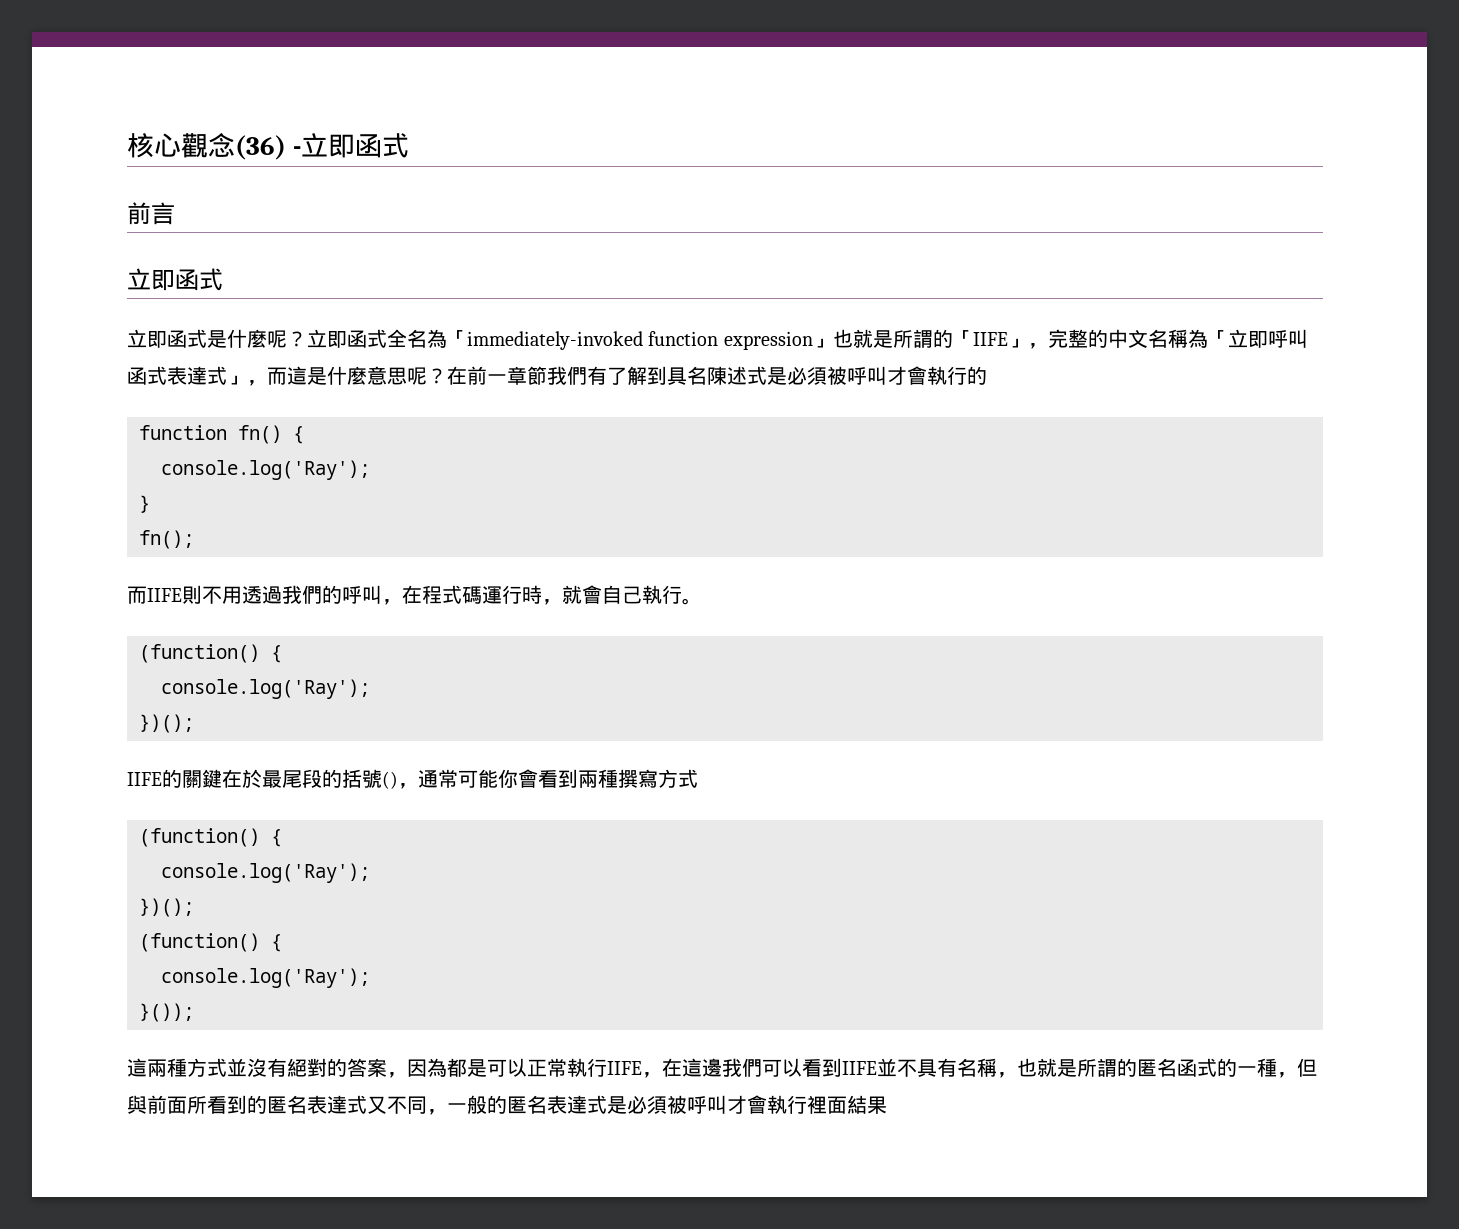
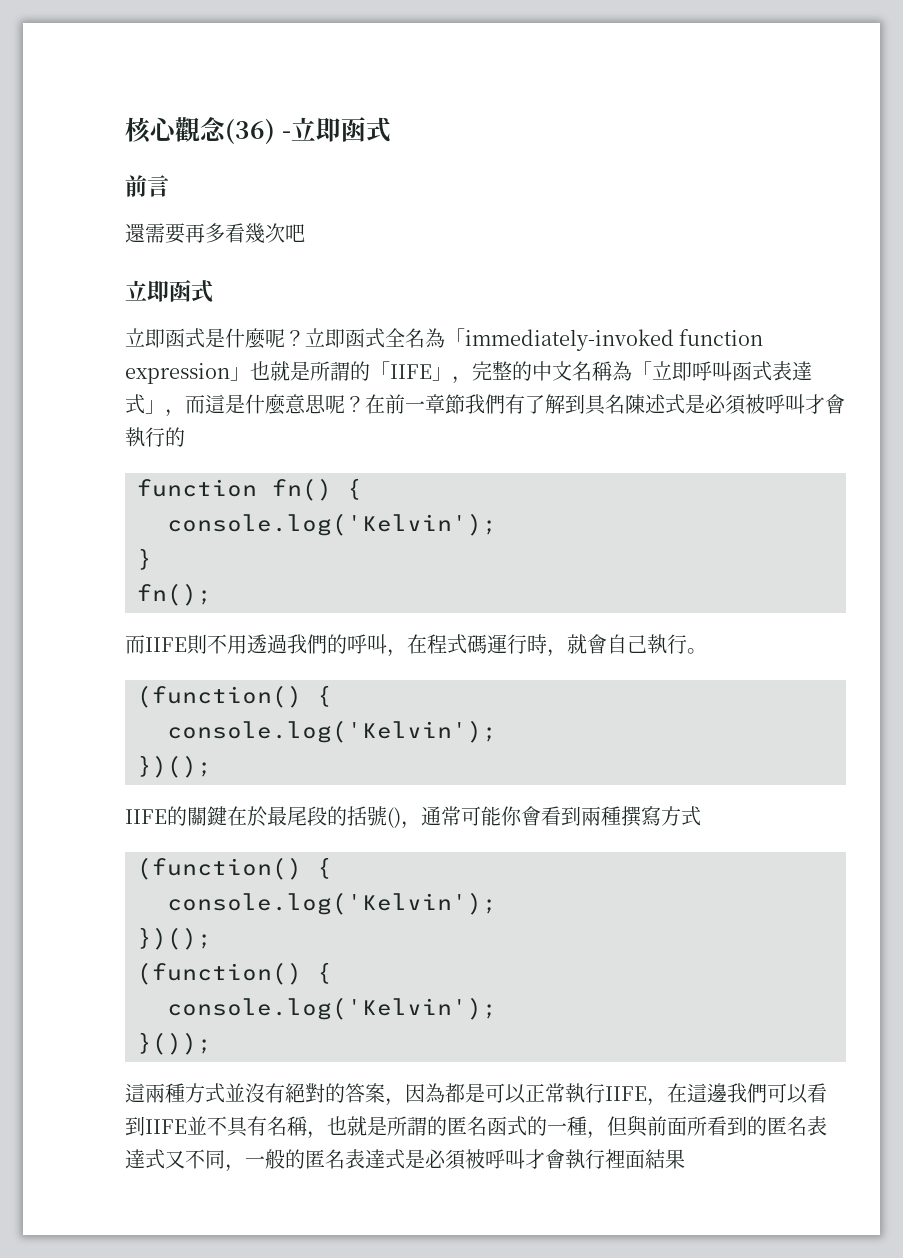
(175, 213) none -> [125,223,305,244] // 還需要再多看幾次吧
[161,460,370,480] console.log('Ray'); -> [167,513,497,536] console.log('Kelvin');
[161,679,370,699] console.log('Ray'); -> [167,720,497,743] console.log('Kelvin');
[161,863,370,883] console.log('Ray'); -> [167,892,497,915] console.log('Kelvin');
[161,968,370,988] console.log('Ray'); -> [167,997,497,1020] console.log('Kelvin');

